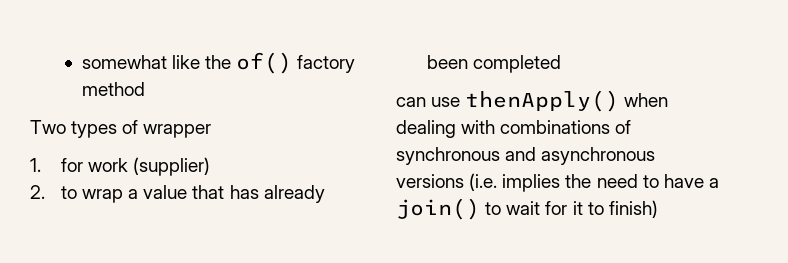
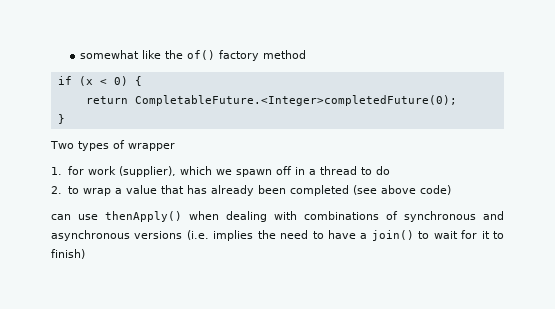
(145, 89) none -> [57,76,142,86] [85,95,457,106] [57,114,65,124] // if (x < 0) { // return CompletableFuture.<Integer>completedFuture(0); // }
[133,157,211,176] (supplier) -> [118,166,390,177] (supplier), which we spawn off in a thread to do
(562, 64) none -> [352,185,451,195] (see above code)

